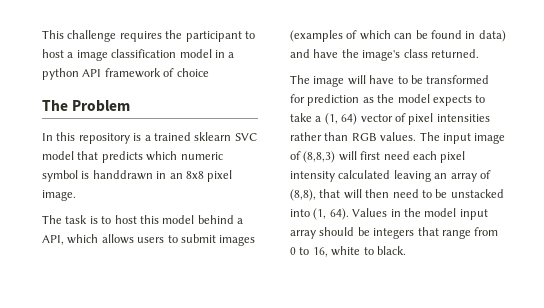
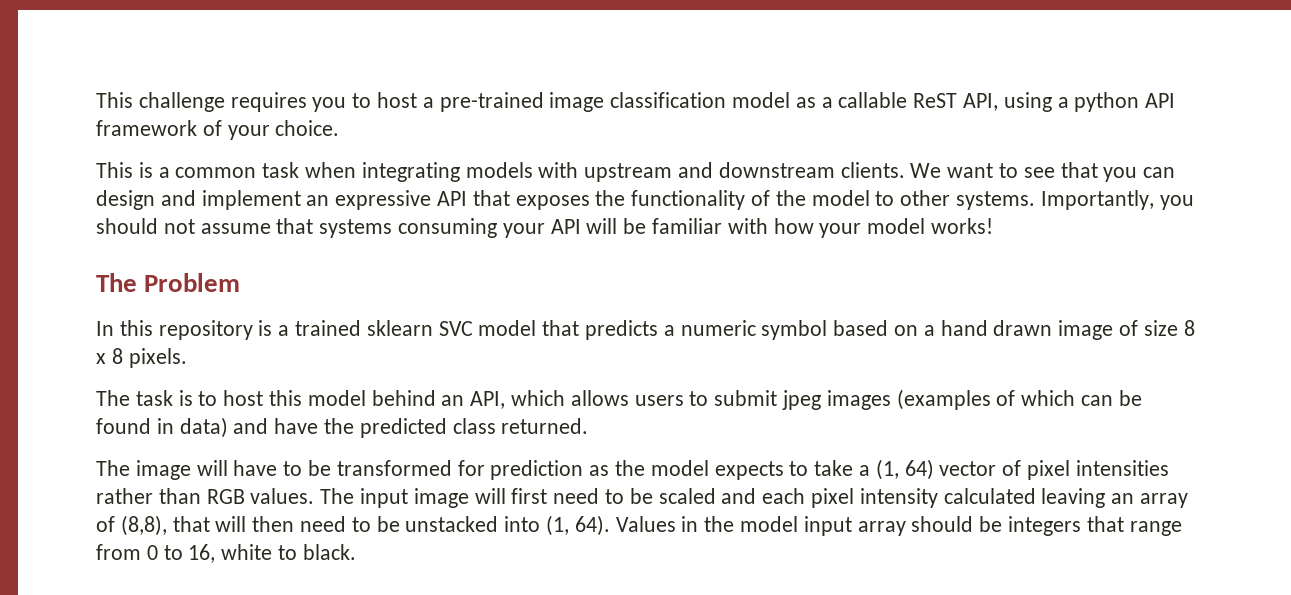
[165,30,242,42] the participant -> [312,97,347,112] you
(74, 55) none -> [439,92,544,112] pre-trained
[214,50,225,58] in -> [795,92,1052,112] as a callable ReST API, using
[176,68,209,77] choice -> [227,120,340,140] [96,162,1176,182] [96,190,1194,210] [96,218,994,238] your choice. // This is a common task when integrating models with upstream and downstream clients. We want to see that you can design and implement an expressive API that exposes the functionality of the model to other systems. Importantly, you should not assume that systems consuming your API will be familiar with how your model works!
[146,151,178,161] which -> [663,325,675,336] a
[81,170,233,182] [42,190,76,201] is handdrawn in an 8x8 pixel image. -> [833,320,1195,340] [96,348,187,368] based on a hand drawn image of size 8 x 8 pixels.
[237,218,243,224] a -> [441,395,465,406] an
(216, 238) none -> [782,390,822,410] jpeg
[362,50,401,61] image's -> [359,418,447,438] predicted
[290,151,336,163] of (8,8,3) -> (469, 498) none
(410, 155) none -> [605,488,757,504] to be scaled and

